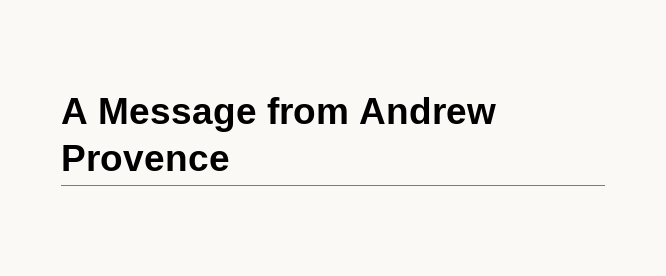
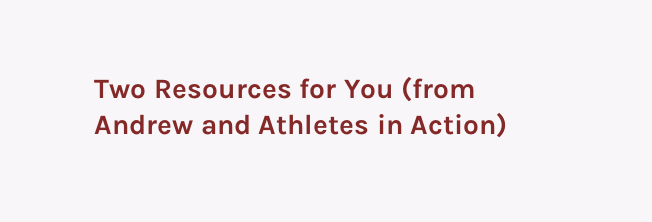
[61,97,496,132] [61,145,230,171] A Message from Andrew Provence -> [94,76,477,102] [94,112,508,138] Two Resources for You (from Andrew and Athletes in Action)

